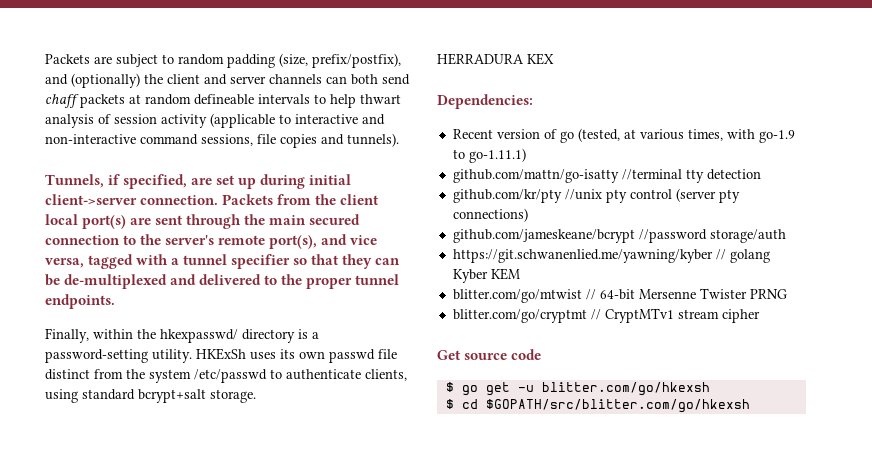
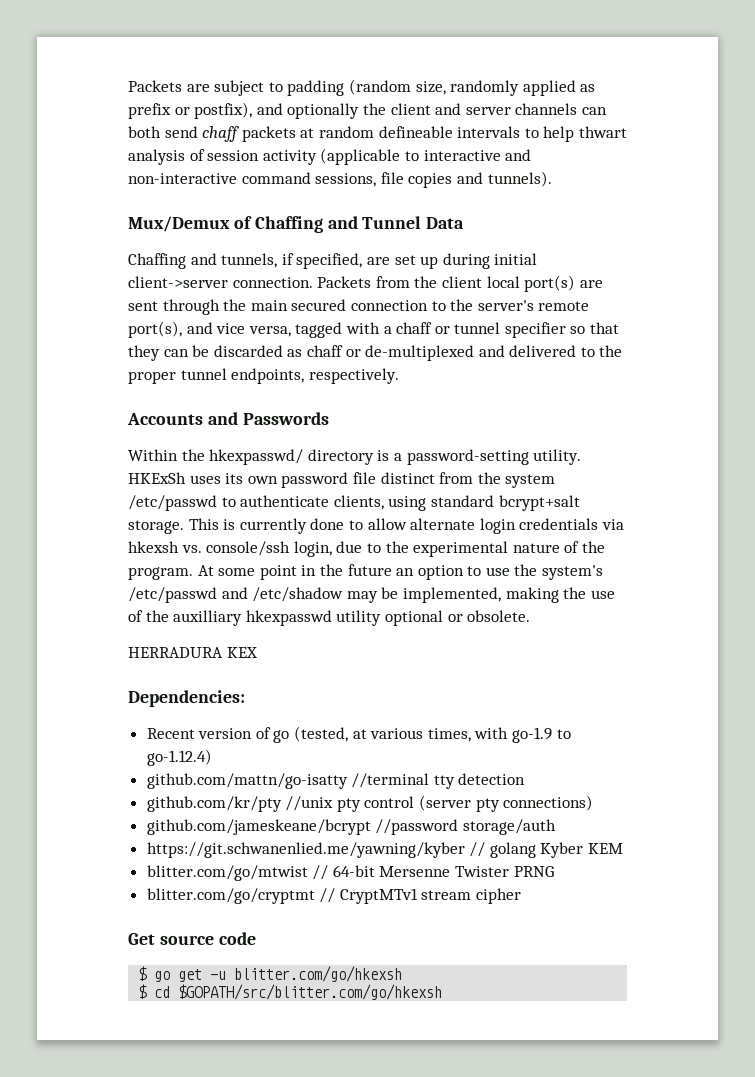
[178,53,401,68] [45,73,140,88] random padding (size, prefix/postfix), and (optionally) -> [287,79,596,96] [128,102,360,119] padding (random size, randomly applied as prefix or postfix), and optionally
[45,174,104,188] Tunnels, -> [128,216,465,233] [128,253,278,269] Mux/Demux of Chaffing and Tunnel Data // Chaffing and tunnels,
(180, 261) none -> [396,322,450,334] chaff or
(60, 280) none -> [213,345,361,357] discarded as chaff or
[45,294,115,309] [45,328,133,343] endpoints. // Finally, within -> [231,368,399,384] [127,412,329,425] [128,449,178,461] endpoints, respectively. // Accounts and Passwords // Within
[329,349,375,363] passwd -> [281,472,349,488] password
(256, 396) none -> [188,518,624,534] [128,541,605,557] [128,564,604,580] [128,587,615,603] [128,610,531,626] This is currently done to allow alternate login credentials via hkexsh vs. console/ssh login, due to the experimental nature of the program. At some point in the future an option to use the system's /etc/passwd and /etc/shadow may be implemented, making the use of the auxilliary hkexpasswd utility optional or obsolete.
[468,148,526,163] go-1.11.1) -> [146,749,212,766] go-1.12.4)

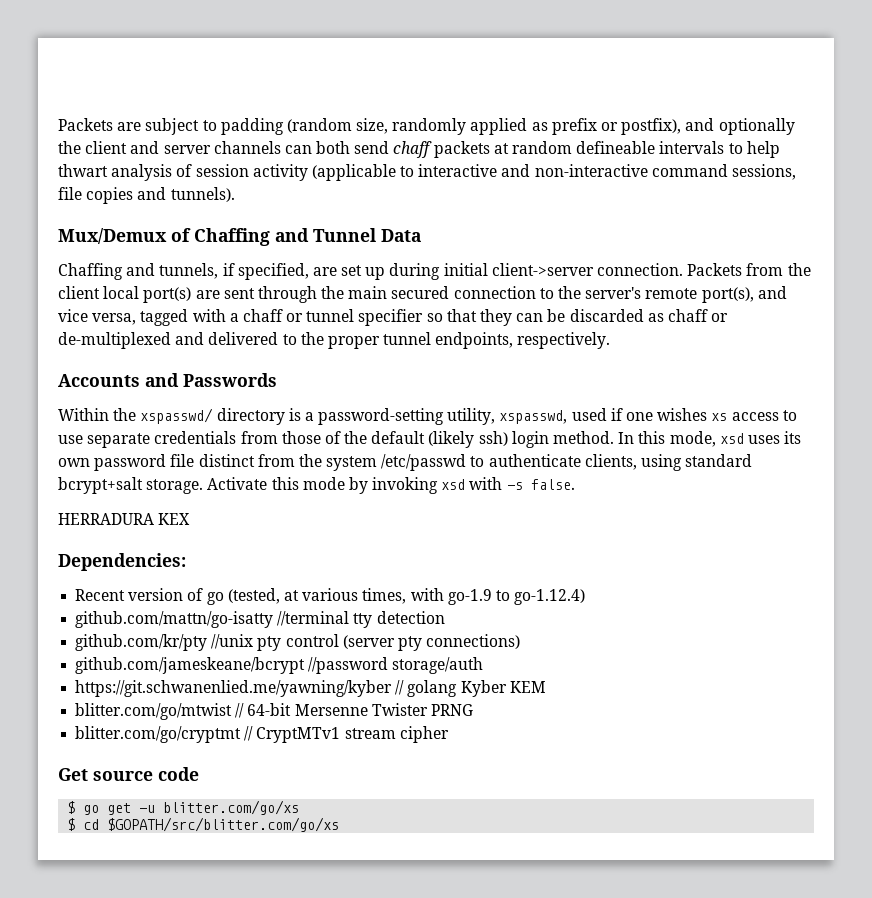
[209,449,304,465] hkexpasswd/ -> [140,408,214,424] xspasswd/
[533,449,582,465] [128,472,186,484] utility. HKExSh -> [447,408,797,425] [58,431,744,448] utility, xspasswd, used if one wishes xs access to use separate credentials from those of the default (likely ssh) login method. In this mode, xsd
[188,518,624,534] [128,541,605,557] [128,564,604,580] [128,587,615,603] [128,610,531,626] This is currently done to allow alternate login credentials via hkexsh vs. console/ssh login, due to the experimental nature of the program. At some point in the future an option to use the system's /etc/passwd and /etc/shadow may be implemented, making the use of the auxilliary hkexpasswd utility optional or obsolete. -> [207,477,575,494] Activate this mode by invoking xsd with -s false.
[234,966,403,982] blitter.com/go/hkexsh -> [163,800,300,815] blitter.com/go/xs
[178,984,443,1000] $GOPATH/src/blitter.com/go/hkexsh -> [107,817,340,832] $GOPATH/src/blitter.com/go/xs

